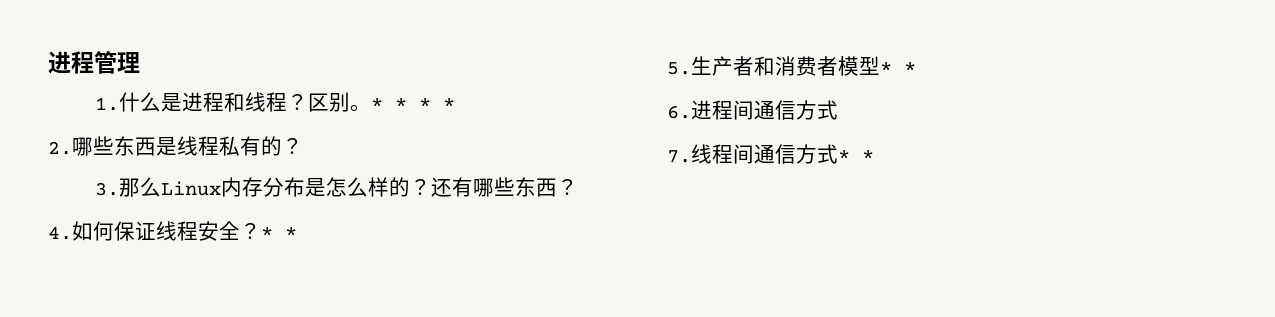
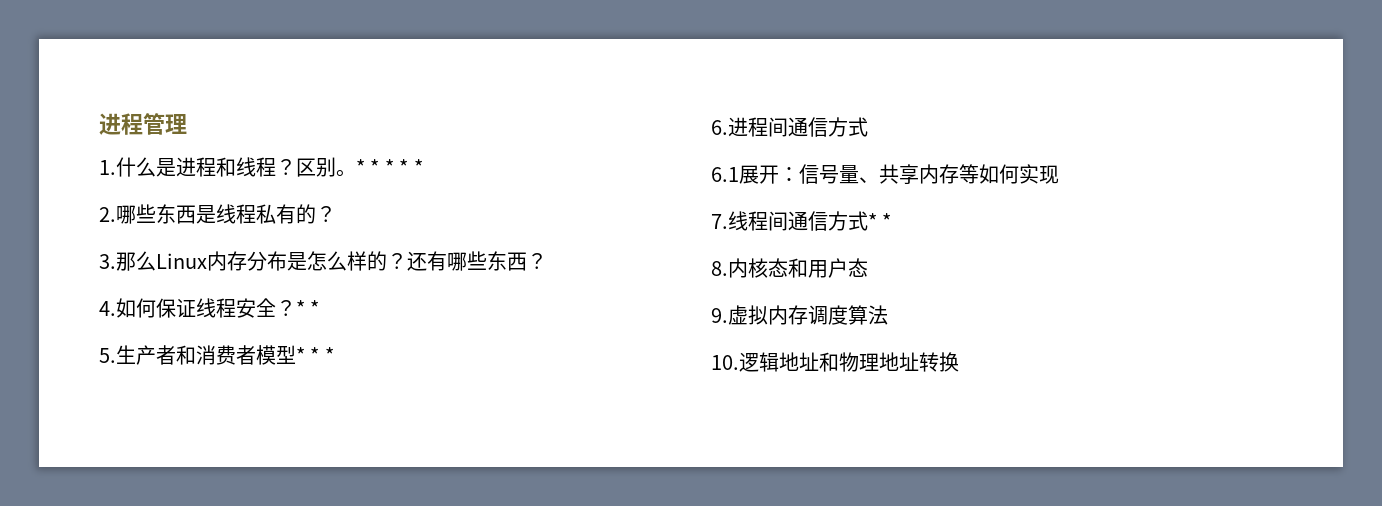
(456, 103) none -> [413,159,423,175] *
(916, 67) none -> [324,347,334,363] *
(838, 110) none -> [711,164,1059,185] // 6.1展开：信号量、共享内存等如何实现
(874, 155) none -> [711,258,868,278] [711,305,888,325] [711,352,959,372] // 8.内核态和用户态 // 9.虚拟内存调度算法 // 10.逻辑地址和物理地址转换

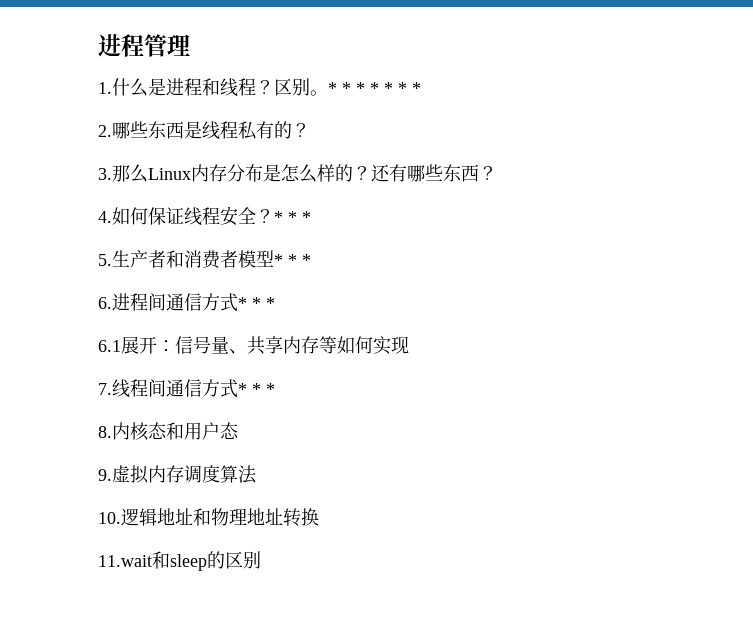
(423, 167) none -> [398,82,421,94] * *
(320, 308) none -> [302,211,311,223] *
(868, 127) none -> [238,297,275,309] * * *
(892, 221) none -> [266,383,275,395] *
(959, 362) none -> [98,551,261,571] // 11.wait和sleep的区别

